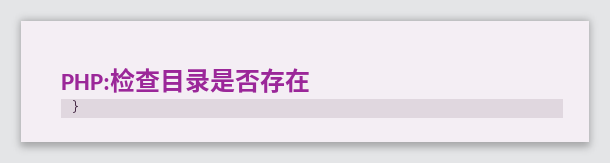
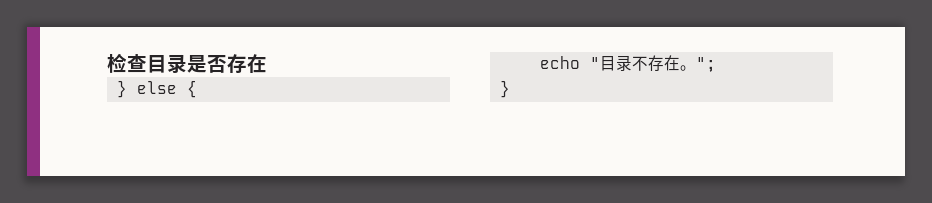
[61,74,110,90] PHP: -> (107, 63) none
(310, 80) none -> [116,80,197,98] [539,55,716,72] // } else { // echo "目录不存在。";

